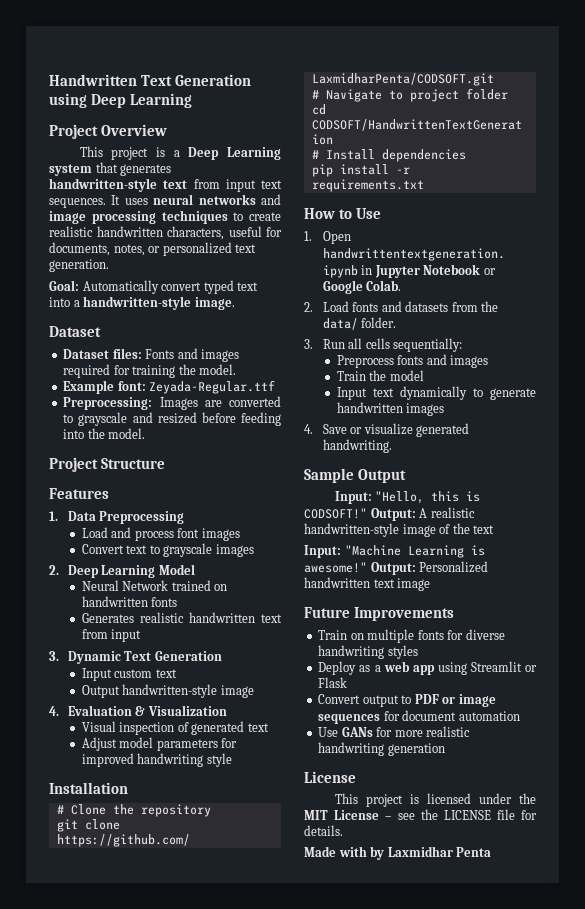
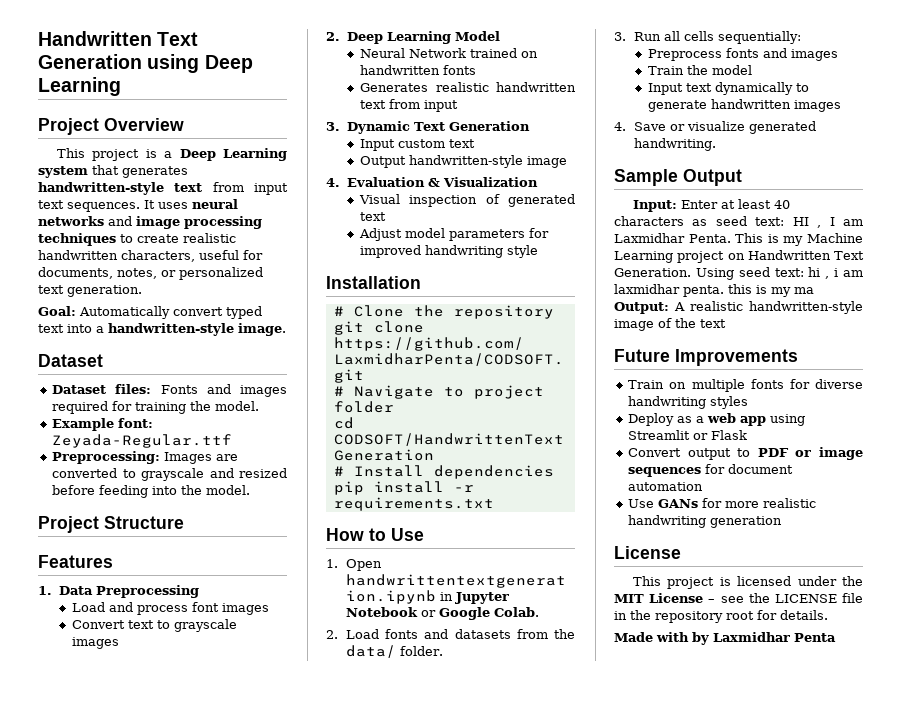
[375,491,481,504] [304,508,367,519] "Hello, this is CODSOFT!" -> [681,199,791,209] [614,216,863,228] [614,233,863,246] [614,250,865,263] [614,267,863,280] [614,284,814,297] Enter at least 40 characters as seed text: HI , I am Laxmidhar Penta. This is my Machine Learning project on Handwritten Text Generation. Using seed text: hi , i am laxmidhar penta. this is my ma
[304,545,485,558] [304,561,489,575] [304,577,431,591] // Input: "Machine Learning is awesome!" Output: Personalized handwritten text image -> (726, 323) none
(515, 814) none -> [614,610,754,623] in the repository root

